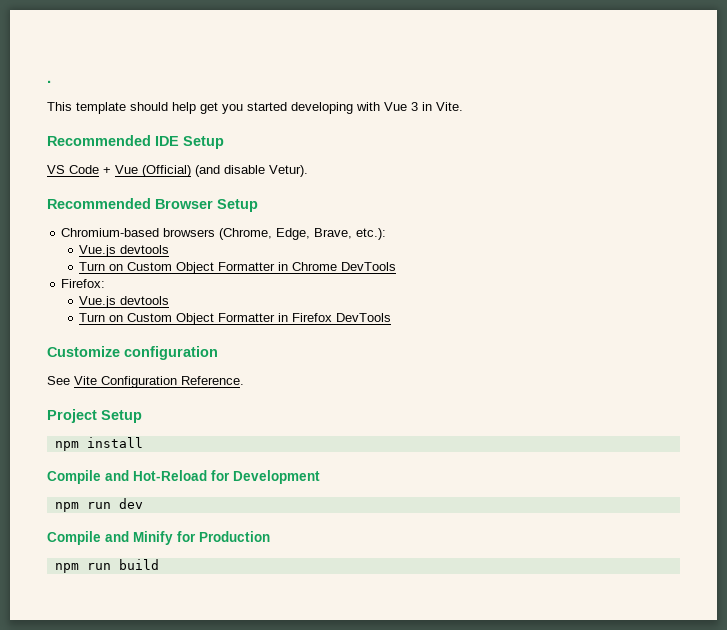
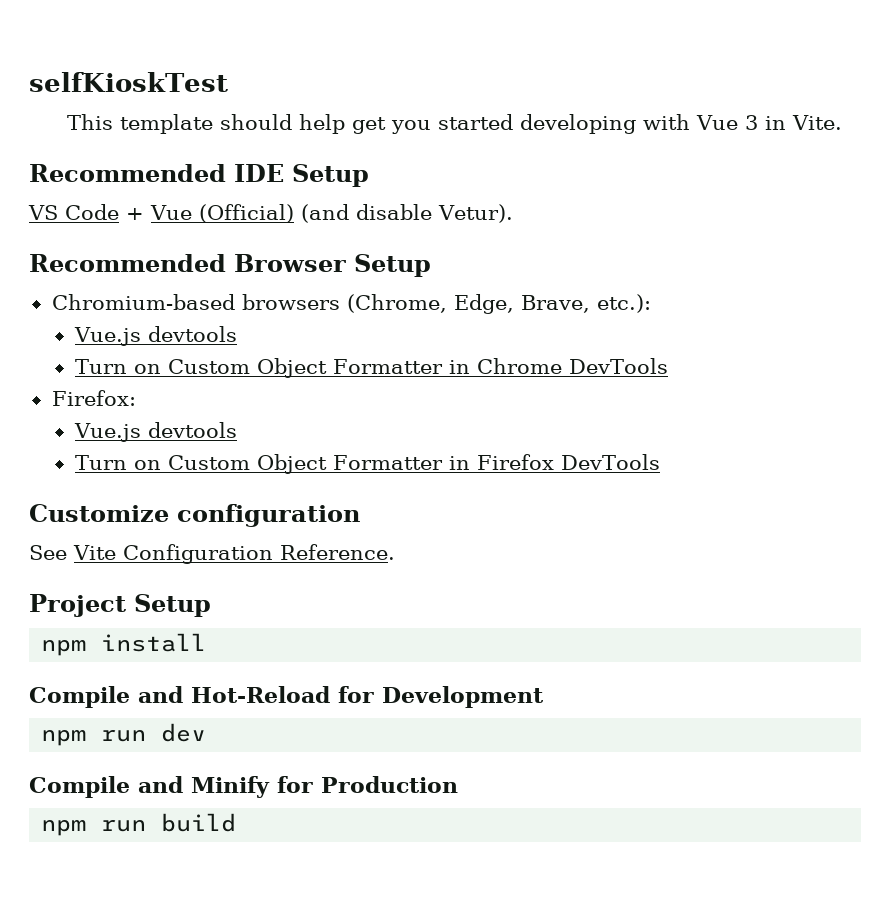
[47,80,51,83] . -> [29,72,228,92] selfKioskTest

